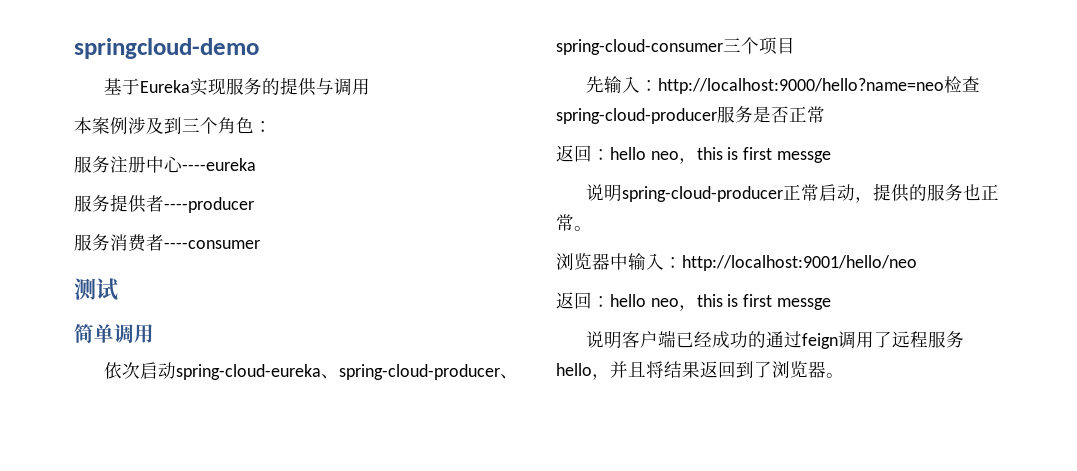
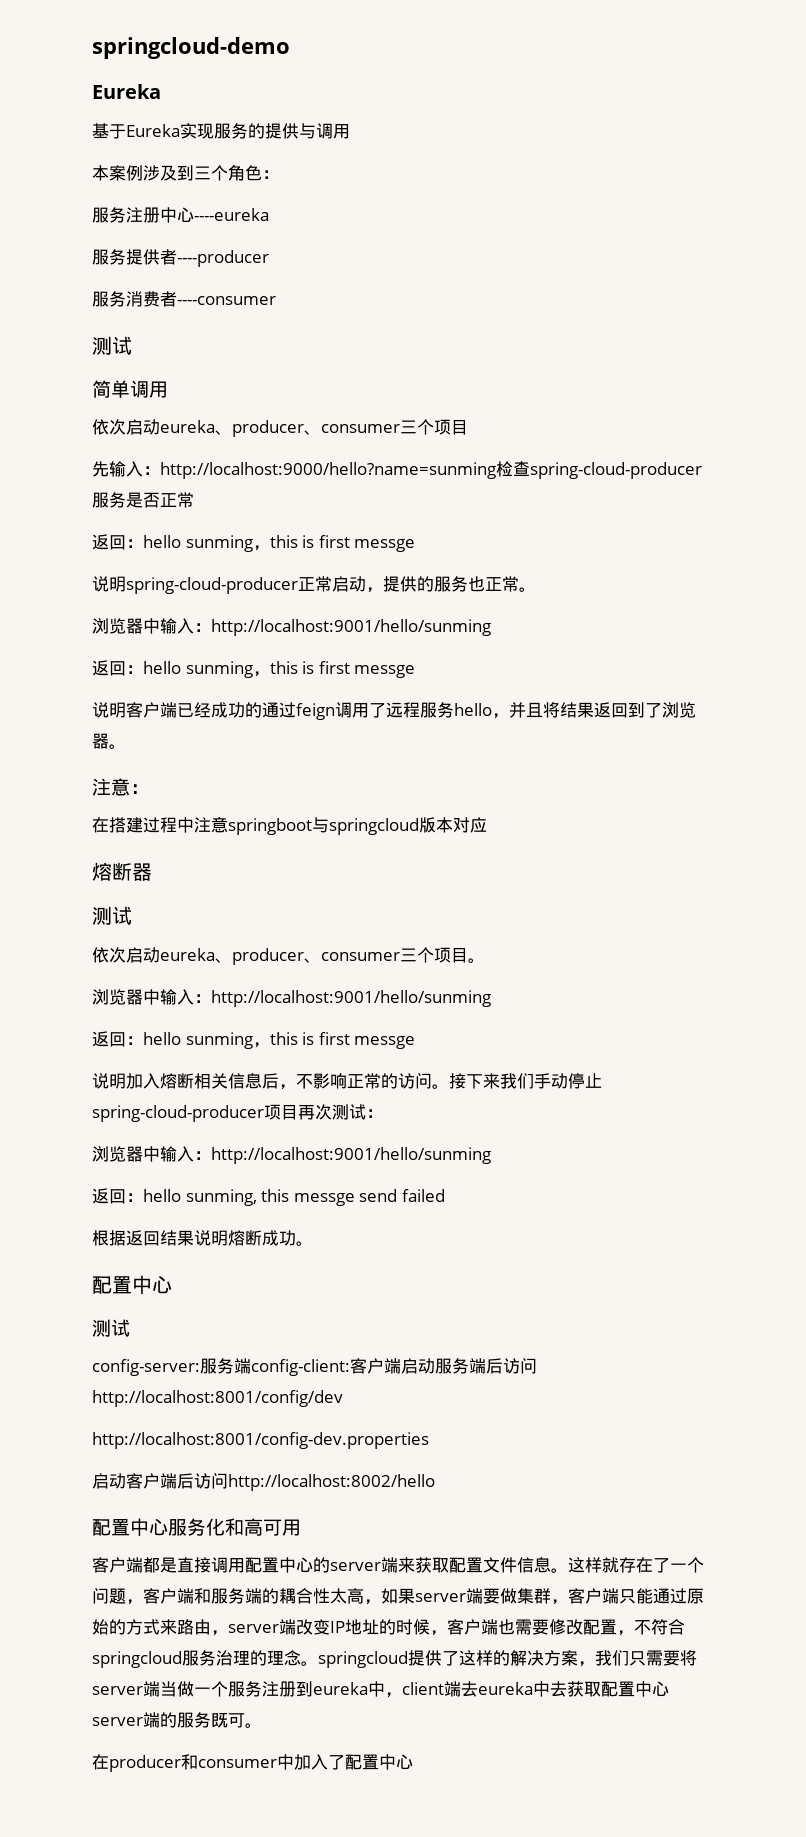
(259, 48) none -> [92,84,161,99] // Eureka
[176,364,519,380] [556,39,723,55] spring-cloud-eureka、spring-cloud-producer、spring-cloud-consumer -> [160,420,400,437] eureka、producer、consumer
[658,78,945,94] http://localhost:9000/hello?name=neo -> [160,462,496,479] http://localhost:9000/hello?name=sunming
[650,151,679,160] neo -> [185,535,253,552] sunming
[682,255,917,271] [556,292,679,309] http://localhost:9001/hello/neo // 返回：hello neo -> [211,619,491,636] [92,660,253,678] http://localhost:9001/hello/sunming // 返回：hello sunming
(844, 375) none -> [92,778,149,796] [92,817,487,835] [92,862,152,881] [92,906,132,925] [92,947,485,965] [92,989,491,1007] [92,1031,416,1049] [92,1073,602,1090] [92,1104,383,1122] [92,1146,491,1164] [92,1188,445,1206] [92,1230,313,1246] [92,1275,172,1294] [92,1319,130,1337] [92,1358,537,1376] [92,1390,343,1407] [92,1432,429,1449] [92,1473,435,1491] [92,1518,301,1536] [92,1557,704,1573] [92,1588,704,1605] [92,1619,685,1636] [92,1650,697,1668] [92,1681,669,1698] [92,1712,262,1728] [92,1754,413,1772] // 注意： // 在搭建过程中注意springboot与springcloud版本对应 // 熔断器 // 测试 // 依次启动eureka、producer、consumer三个项目。 // 浏览器中输入：http://localhost:9001/hello/sunming // 返回：hello sunming，this is first messge // 说明加入熔断相关信息后，不影响正常的访问。接下来我们手动停止spring-cloud-producer项目再次测试： // 浏览器中输入：http://localhost:9001/hello/sunming // 返回：hello sunming, this messge send failed // 根据返回结果说明熔断成功。 // 配置中心 // 测试 // config-server:服务端config-client:客户端启动服务端后访问http://localhost:8001/config/dev // http://localhost:8001/config-dev.properties // 启动客户端后访问http://localhost:8002/hello // 配置中心服务化和高可用 // 客户端都是直接调用配置中心的server端来获取配置文件信息。这样就存在了一个问题，客户端和服务端的耦合性太高，如果server端要做集群，客户端只能通过原始的方式来路由，server端改变IP地址的时候，客户端也需要修改配置，不符合springcloud服务治理的理念。springcloud提供了这样的解决方案，我们只需要将server端当做一个服务注册到eureka中，client端去eureka中去获取配置中心server端的服务既可。 // 在producer和consumer中加入了配置中心

